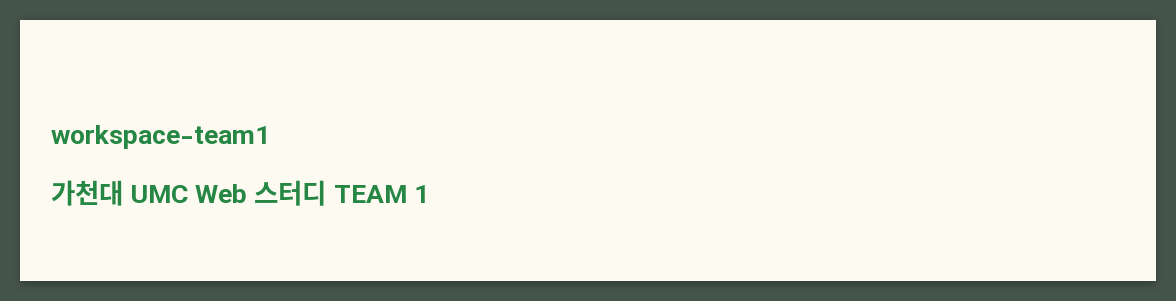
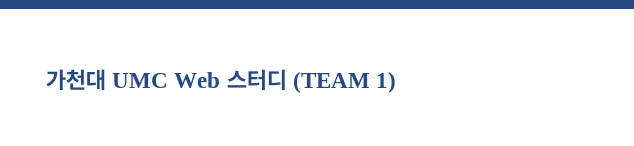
[51,125,270,149] workspace-team1 // -> (46, 80) none
[333,185,429,203] TEAM 1 -> [292,72,397,93] (TEAM 1)

